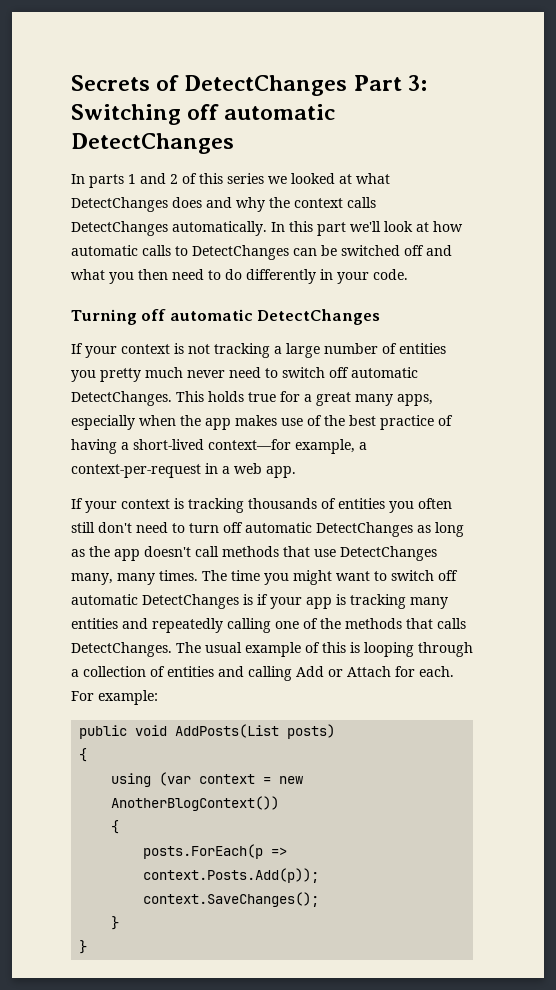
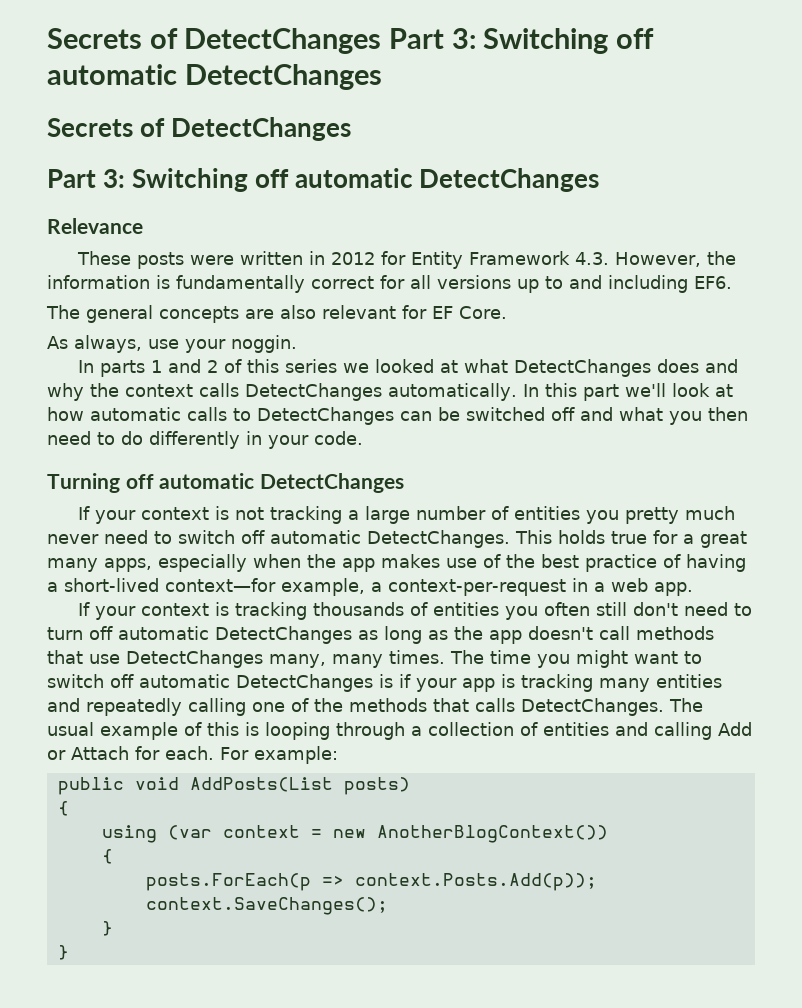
(234, 143) none -> [47,117,351,141] [47,168,600,192] [47,218,143,234] [77,251,736,269] [47,275,732,293] [46,305,507,323] [47,335,297,353] // Secrets of DetectChanges // Part 3: Switching off automatic DetectChanges // Relevance // These posts were written in 2012 for Entity Framework 4.3. However, the information is fundamentally correct for all versions up to and including EF6. // The general concepts are also relevant for EF Core. // As always, use your noggin.

